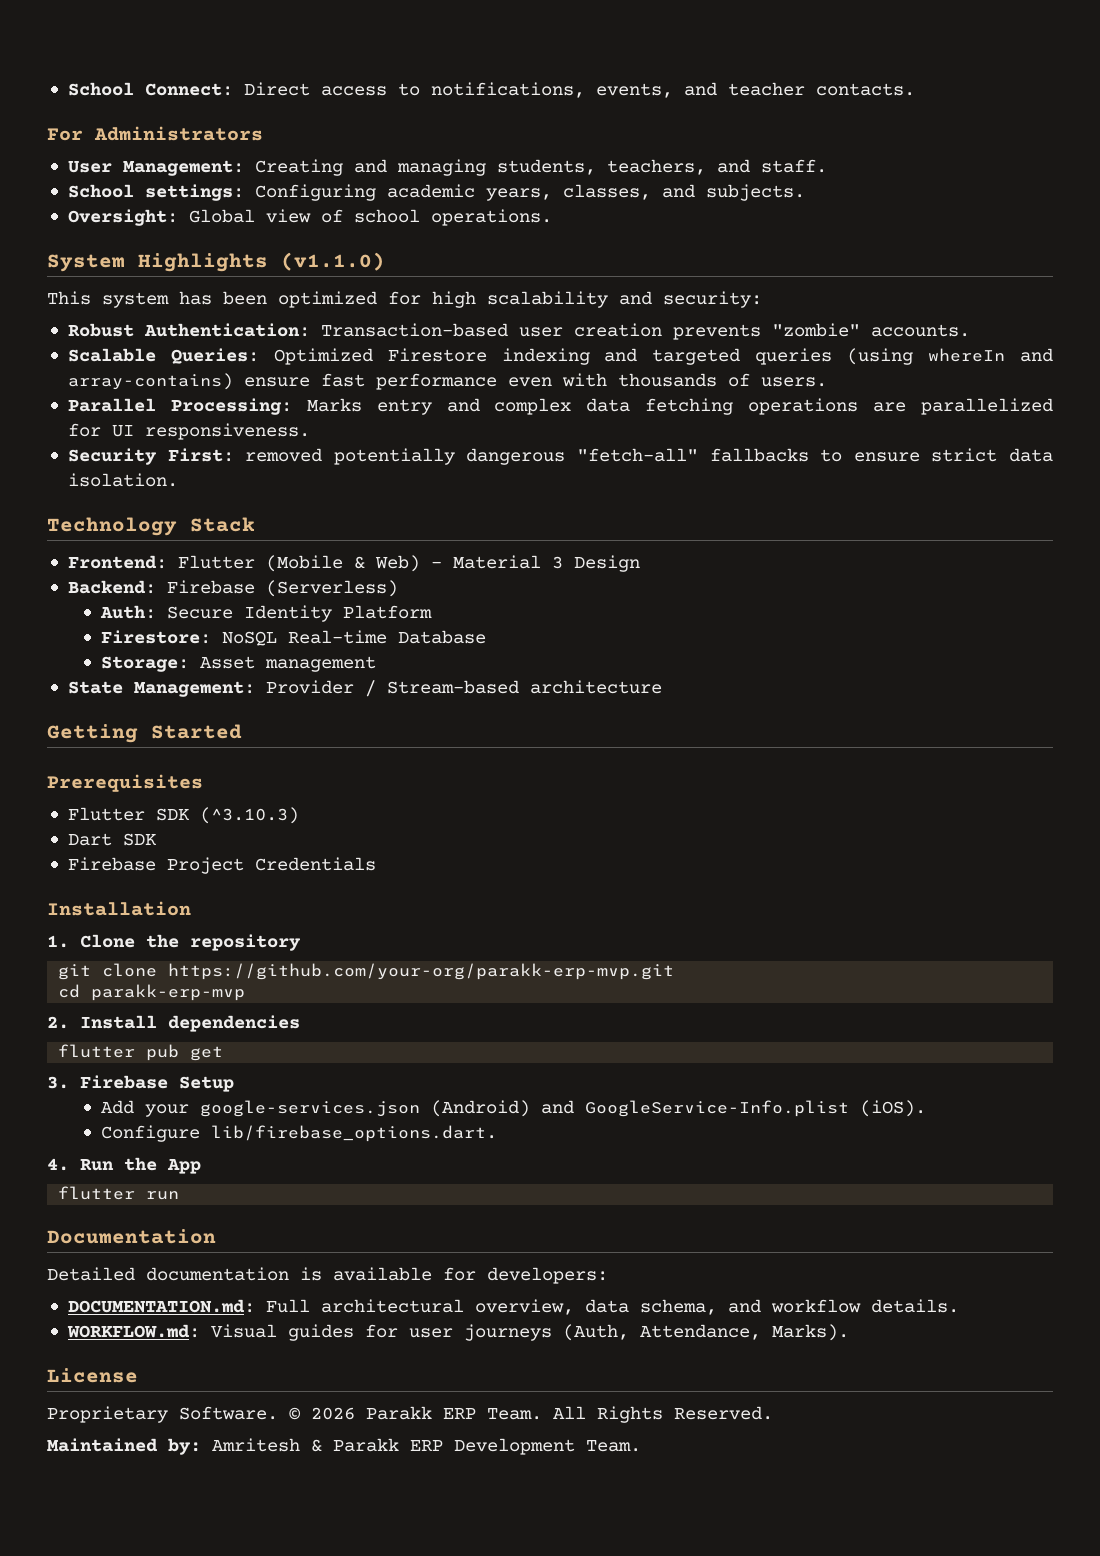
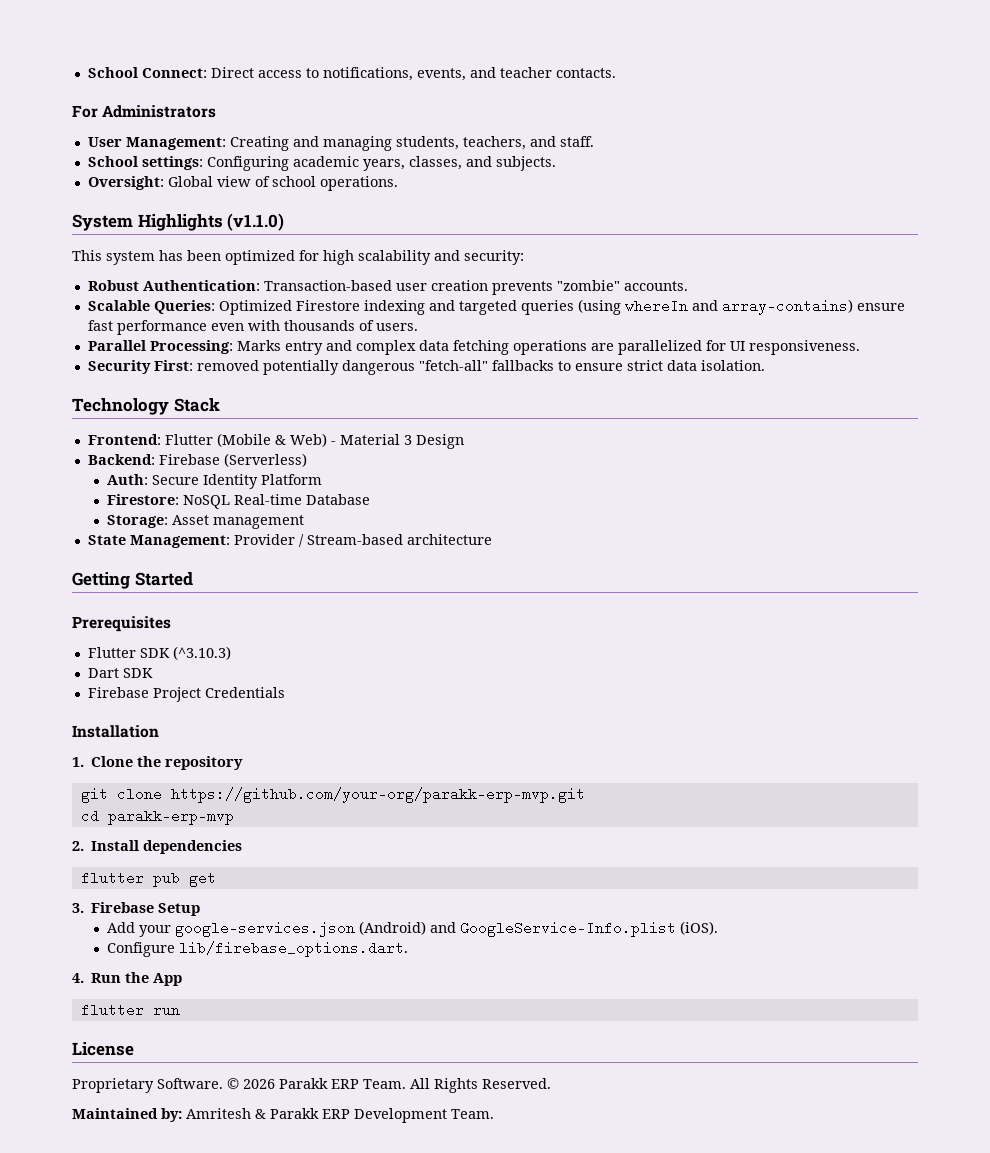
[47,1229,216,1244] [47,1267,608,1284] [67,1299,959,1315] [66,1324,849,1341] // Documentation // Detailed documentation is available for developers: // DOCUMENTATION.md: Full architectural overview, data schema, and workflow details. // WORKFLOW.md: Visual guides for user journeys (Auth, Attendance, Marks). -> (180, 1011) none

